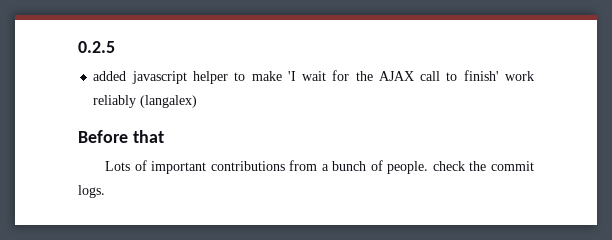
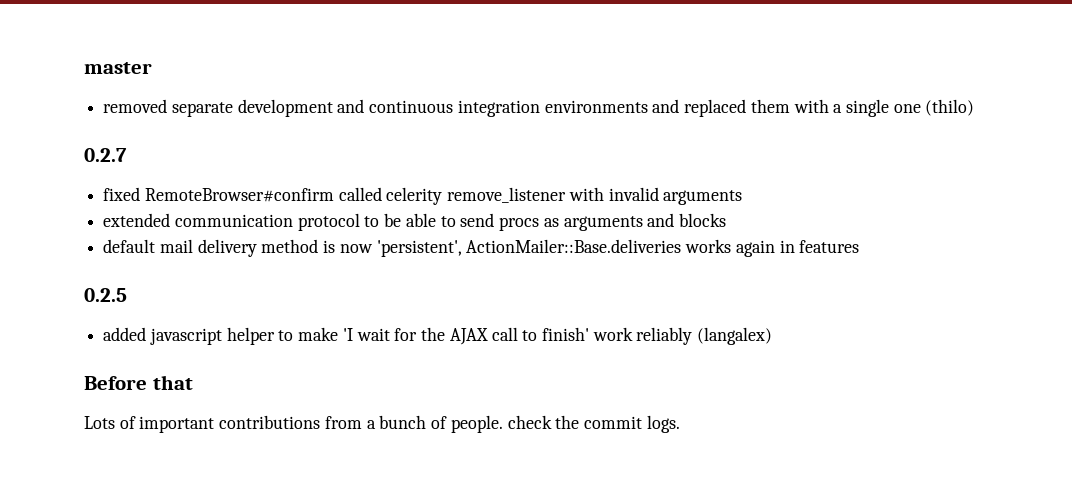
(78, 47) none -> [84,62,152,74] [103,99,975,117] [84,148,127,162] [103,187,743,205] [103,213,726,231] [103,239,860,257] master // removed separate development and continuous integration environments and replaced them with a single one (thilo) // 0.2.7 // fixed RemoteBrowser#confirm called celerity remove_listener with invalid arguments // extended communication protocol to be able to send procs as arguments and blocks // default mail delivery method is now 'persistent', ActionMailer::Base.deliveries works again in features //

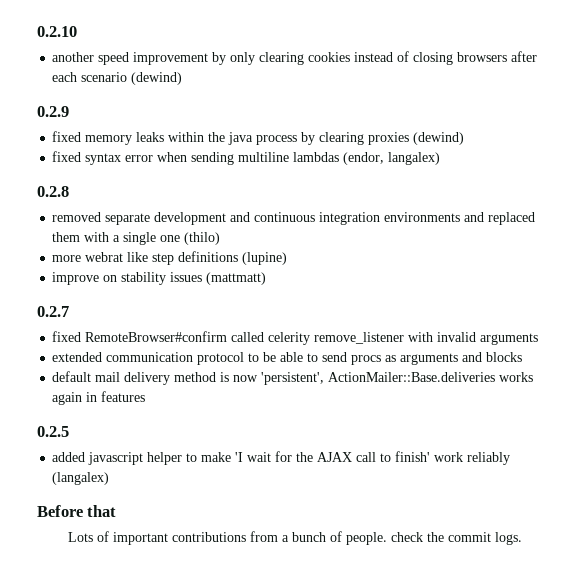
[84,62,152,74] master -> [37,26,77,37] [52,51,538,65] [52,72,183,85] [37,106,69,117] [52,131,465,145] [52,151,441,165] [37,186,69,197] 0.2.10 // another speed improvement by only clearing cookies instead of closing browsers after each scenario (dewind) // 0.2.9 // fixed memory leaks within the java process by clearing proxies (dewind) // fixed syntax error when sending multiline lambdas (endor, langalex) // 0.2.8
(975, 107) none -> [52,251,288,265] [52,272,267,285] // more webrat like step definitions (lupine) // improve on stability issues (mattmatt)

